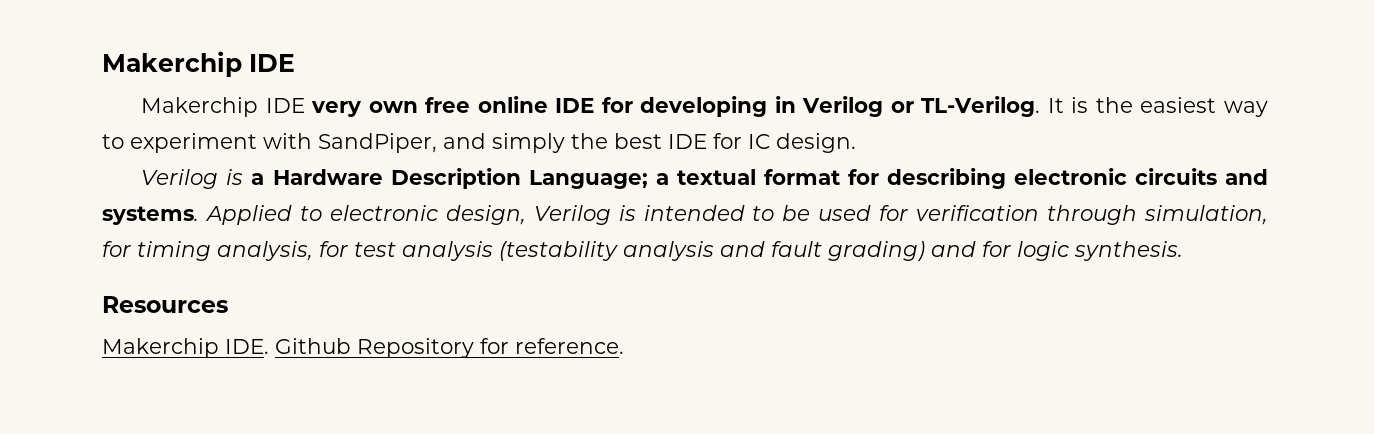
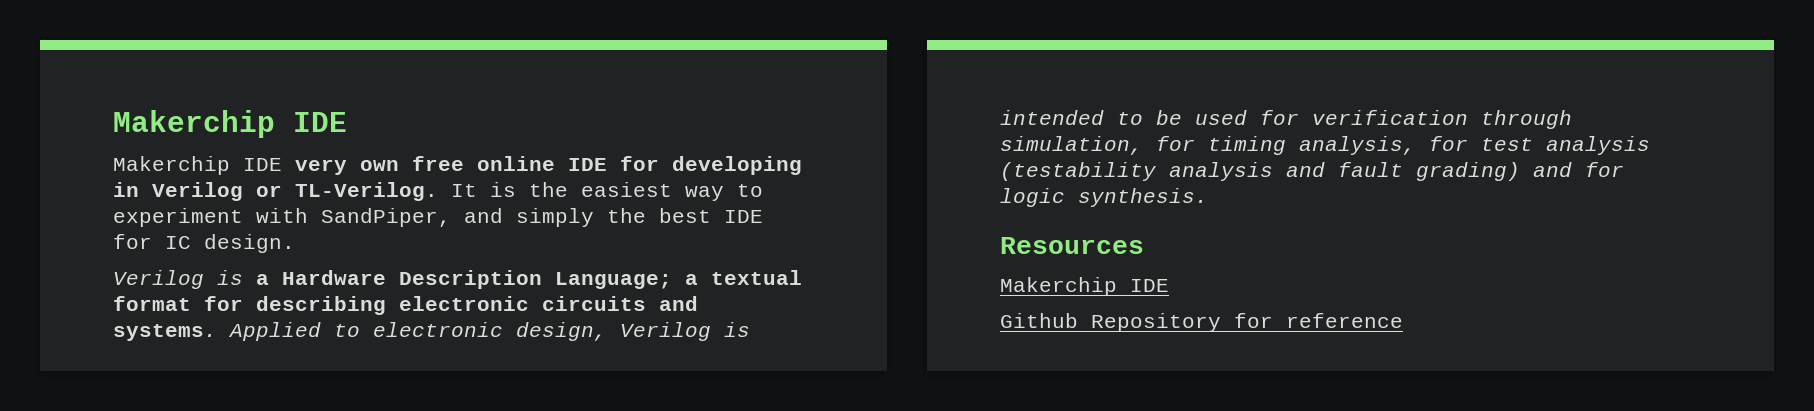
[225,339,269,354] IDE. -> [1130,279,1169,292] IDE //
[515,338,624,354] reference. -> [1286,313,1403,328] reference

